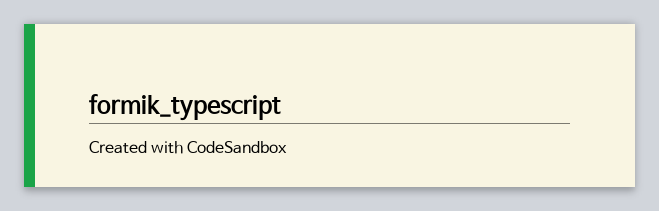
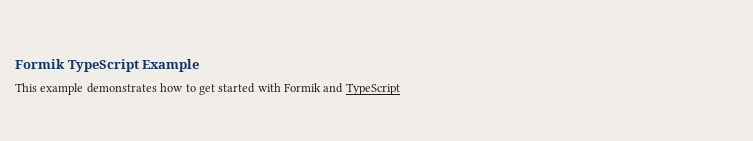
[89,94,281,121] [89,141,288,154] formik_typescript // Created with CodeSandbox -> [15,59,200,72] [15,83,400,95] Formik TypeScript Example // This example demonstrates how to get started with Formik and TypeScript

